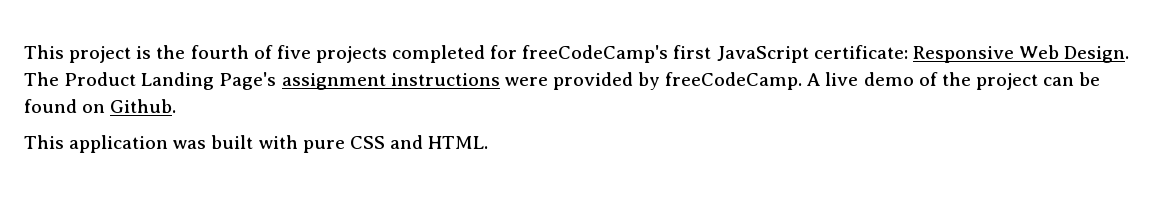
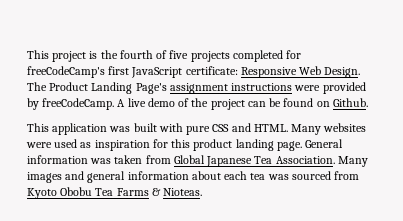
(489, 142) none -> [291,123,367,135] [26,139,344,151] [27,155,368,167] [27,171,360,183] [27,187,203,199] Many websites were used as inspiration for this product landing page. General information was taken from Global Japanese Tea Association. Many images and general information about each tea was sourced from Kyoto Obobu Tea Farms & Nioteas.

